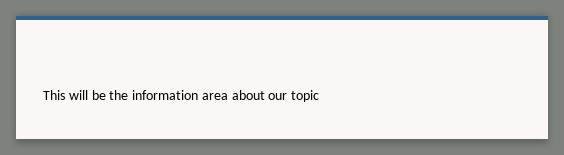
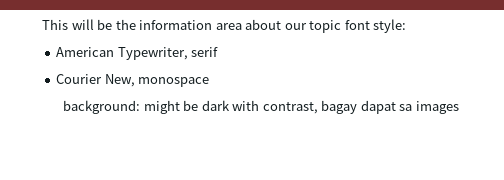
(320, 96) none -> [344,19,407,33] [56,47,219,60] [56,74,210,87] [63,100,459,114] font style: // American Typewriter, serif // Courier New, monospace // background: might be dark with contrast, bagay dapat sa images

